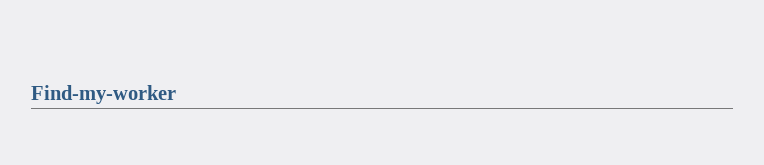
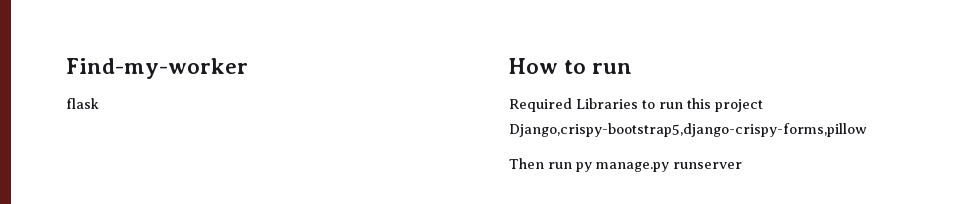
(176, 94) none -> [66,98,99,109] [509,58,633,74] [509,98,763,112] [509,123,867,137] [509,158,742,172] // flask // How to run // Required Libraries to run this project Django,crispy-bootstrap5,django-crispy-forms,pillow // Then run py manage.py runserver

